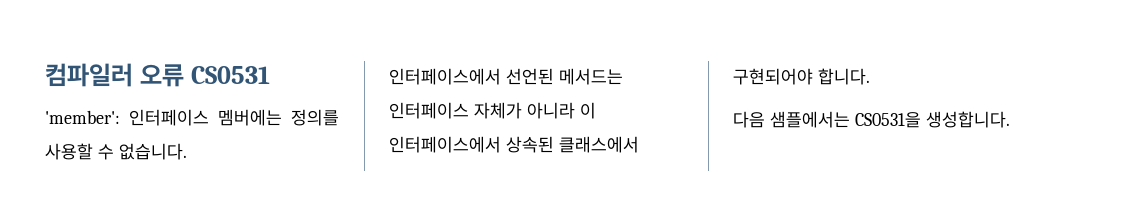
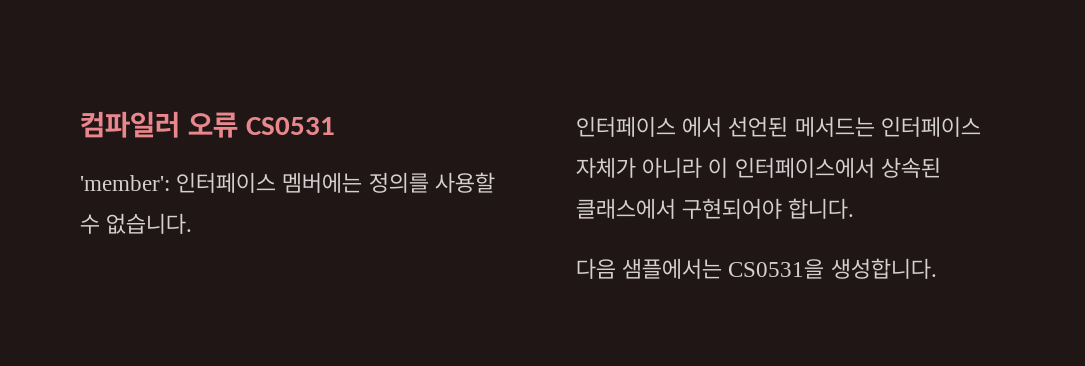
[389,68,501,85] 인터페이스에서 -> [576,116,723,137] 인터페이스 에서

